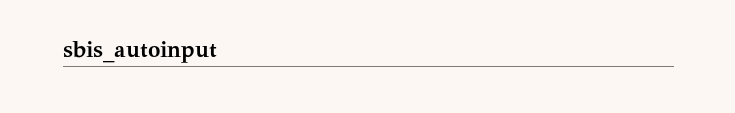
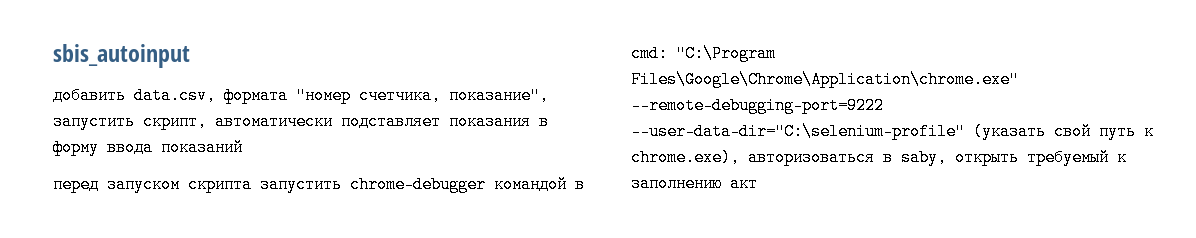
(217, 52) none -> [53,87,549,104] [53,113,548,130] [53,140,242,156] [53,176,584,193] [631,45,776,62] [631,71,1019,88] [631,97,884,114] [631,123,1153,140] [631,149,1126,166] [631,176,757,192] // добавить data.csv, формата "номер счетчика, показание", запустить скрипт, автоматически подставляет показания в форму ввода показаний // перед запуском скрипта запустить chrome-debugger командой в cmd: "C:\Program Files\Google\Chrome\Application\chrome.exe" --remote-debugging-port=9222 --user-data-dir="C:\selenium-profile" (указать свой путь к chrome.exe), авторизоваться в saby, открыть требуемый к заполнению акт

